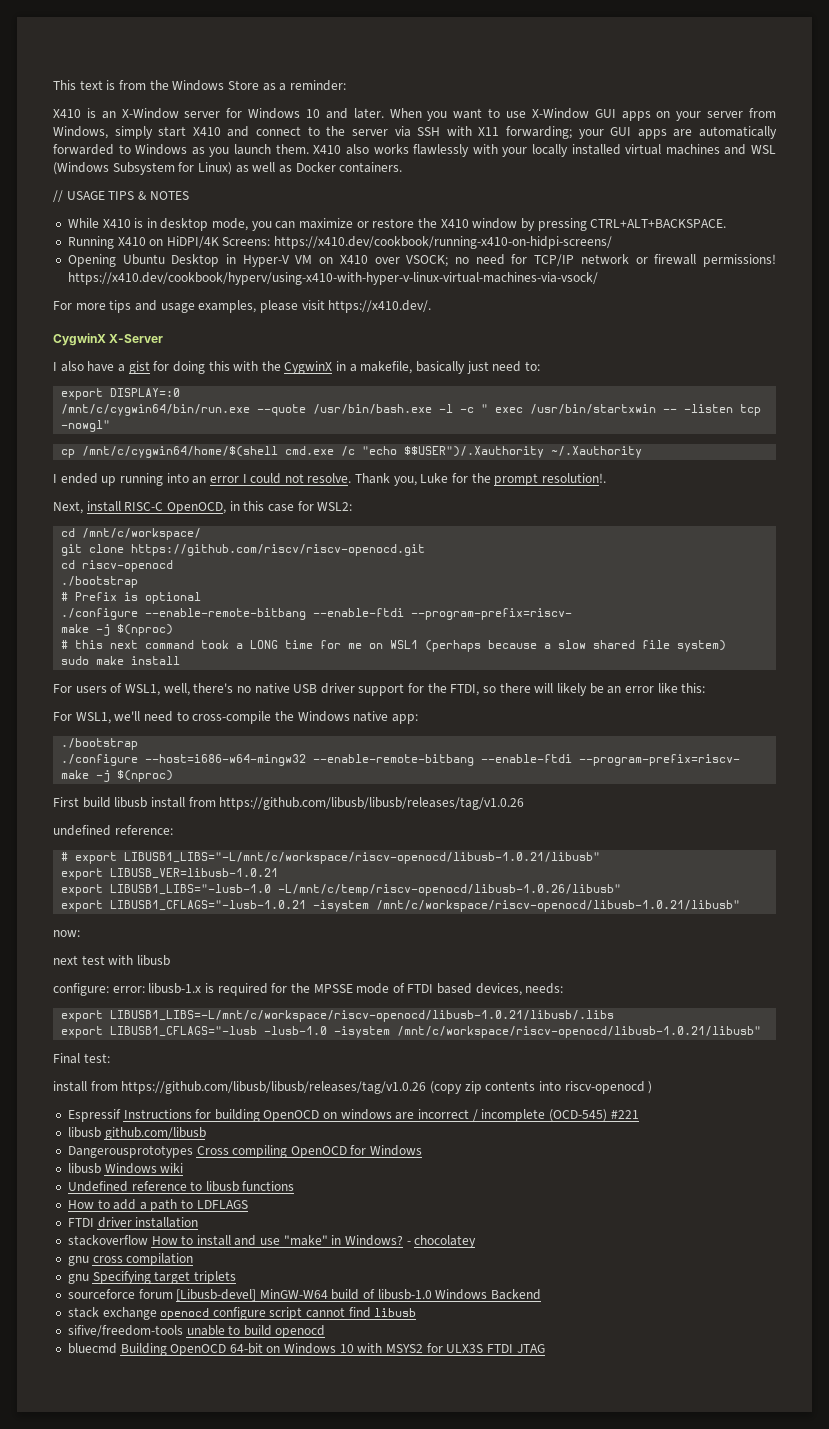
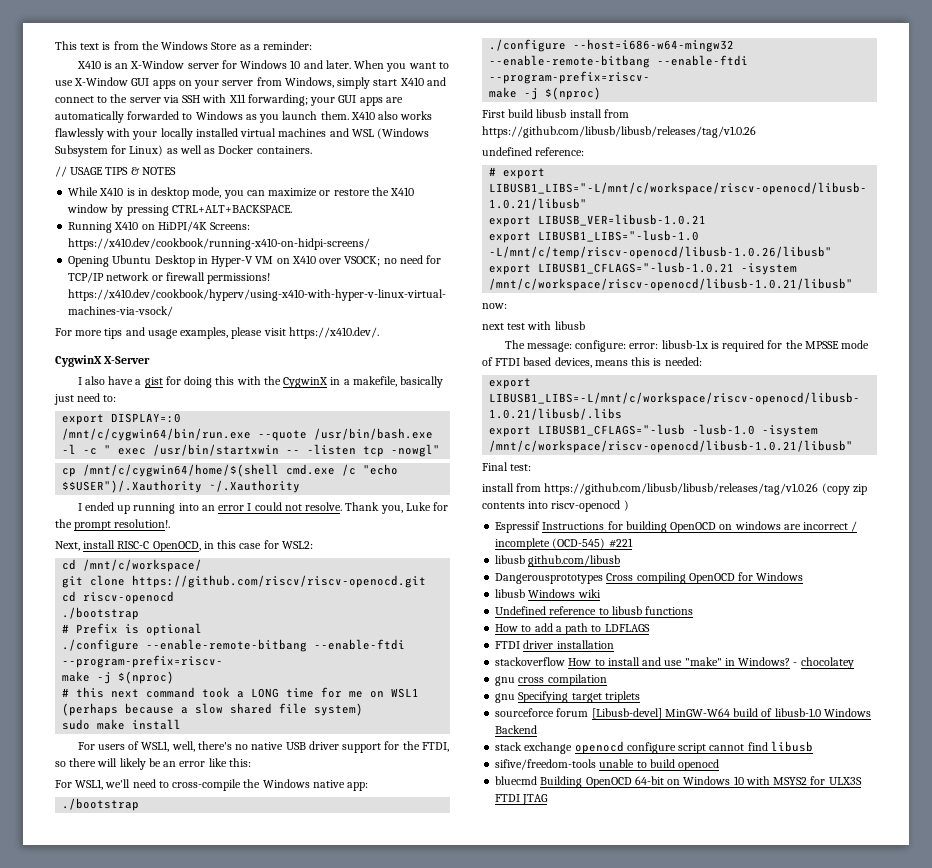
(170, 960) none -> [504,340,572,352] The message:
[525,983,564,994] needs: -> [594,357,702,366] means this is needed:

